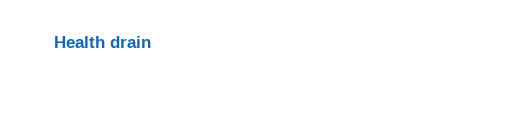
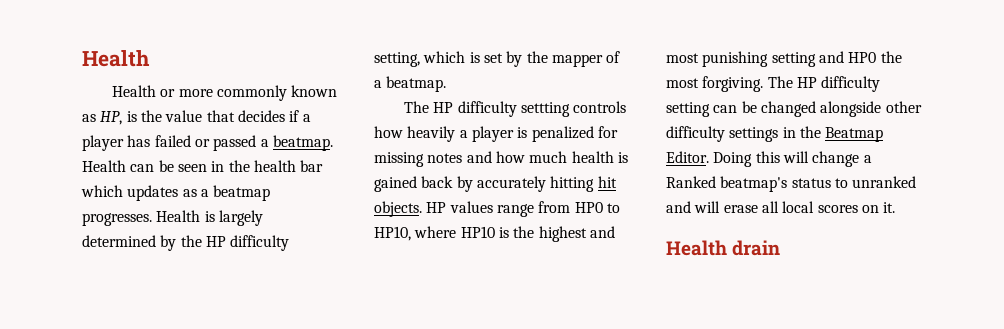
[54,36,105,48] Health -> [82,50,150,67] [111,85,338,101] [82,110,311,125] [82,135,333,151] [82,160,324,172] [81,185,271,201] [82,210,263,226] [82,235,290,251] [374,51,621,67] [374,76,447,92] [403,101,627,117] [374,126,618,142] [374,151,628,167] [374,176,617,192] [374,201,620,217] [374,226,615,242] [666,51,902,67] [666,76,881,92] [666,101,922,117] [666,126,884,142] [666,151,872,167] [666,176,917,192] [666,201,896,213] [666,240,727,256] Health // Health or more commonly known as HP, is the value that decides if a player has failed or passed a beatmap. Health can be seen in the health bar which updates as a beatmap progresses. Health is largely determined by the HP difficulty setting, which is set by the mapper of a beatmap. // The HP difficulty settting controls how heavily a player is penalized for missing notes and how much health is gained back by accurately hitting hit objects. HP values range from HP0 to HP10, where HP10 is the highest and most punishing setting and HP0 the most forgiving. The HP difficulty setting can be changed alongside other difficulty settings in the Beatmap Editor. Doing this will change a Ranked beatmap's status to unranked and will erase all local scores on it. // Health

